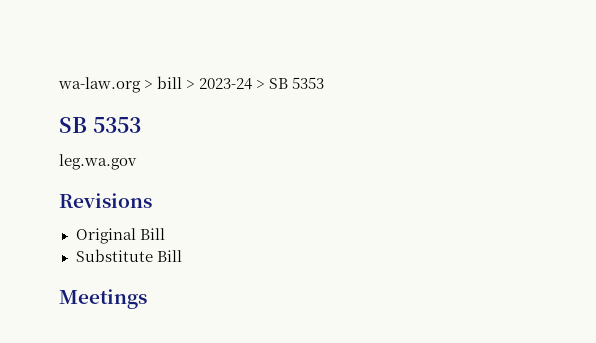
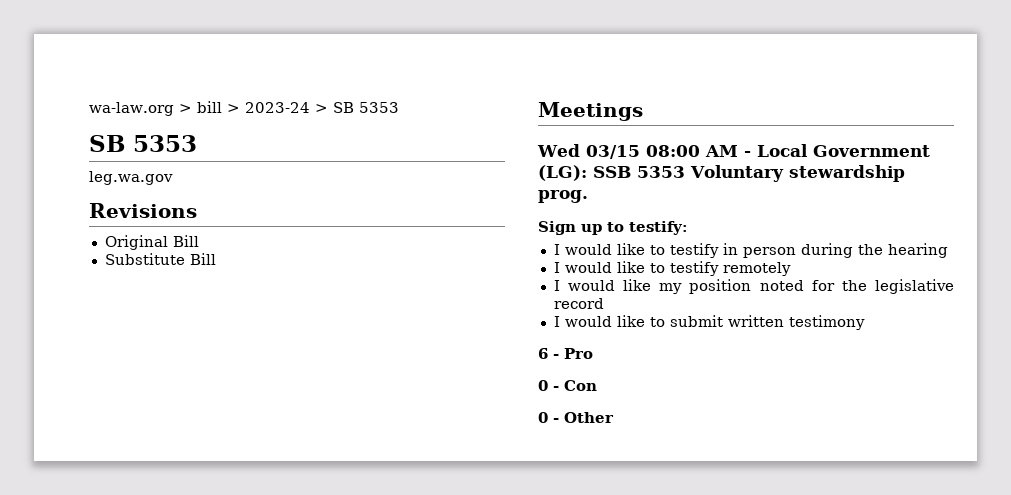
(147, 299) none -> [537,144,930,159] [538,165,905,182] [538,190,588,203] [538,221,688,235] [553,243,948,258] [553,261,791,276] [553,279,954,294] [553,298,604,309] [553,315,865,330] [538,348,593,359] [538,380,597,391] [538,412,614,423] // Wed 03/15 08:00 AM - Local Government (LG): SSB 5353 Voluntary stewardship prog. // Sign up to testify: // I would like to testify in person during the hearing // I would like to testify remotely // I would like my position noted for the legislative record // I would like to submit written testimony // 6 - Pro // 0 - Con // 0 - Other

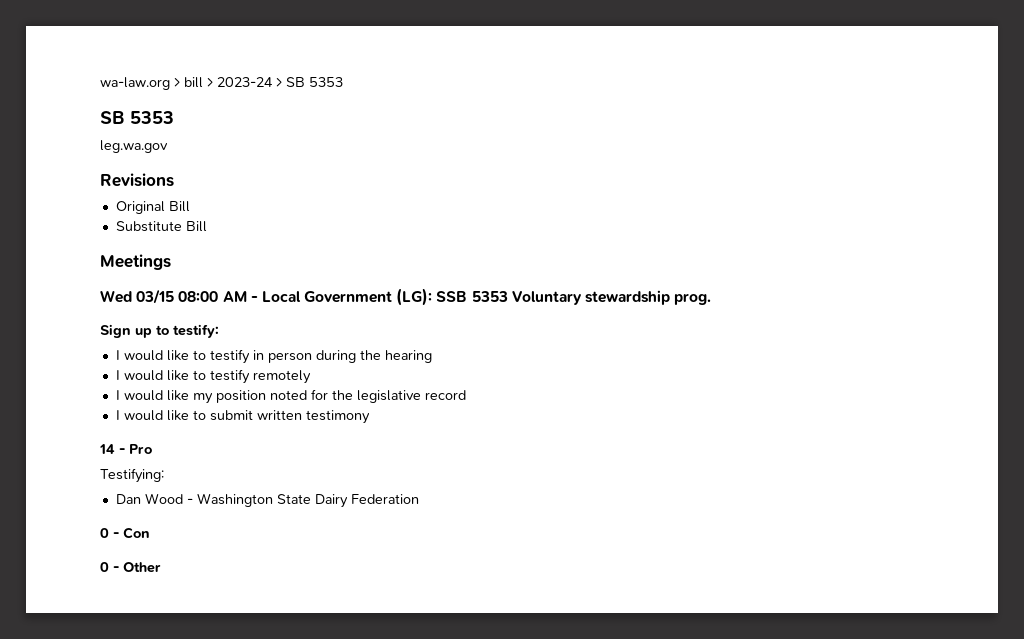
[538,348,548,359] 6 -> [99,444,115,454] 14
(593, 353) none -> [100,468,164,483] [115,493,419,508] // Testifying: // Dan Wood - Washington State Dairy Federation

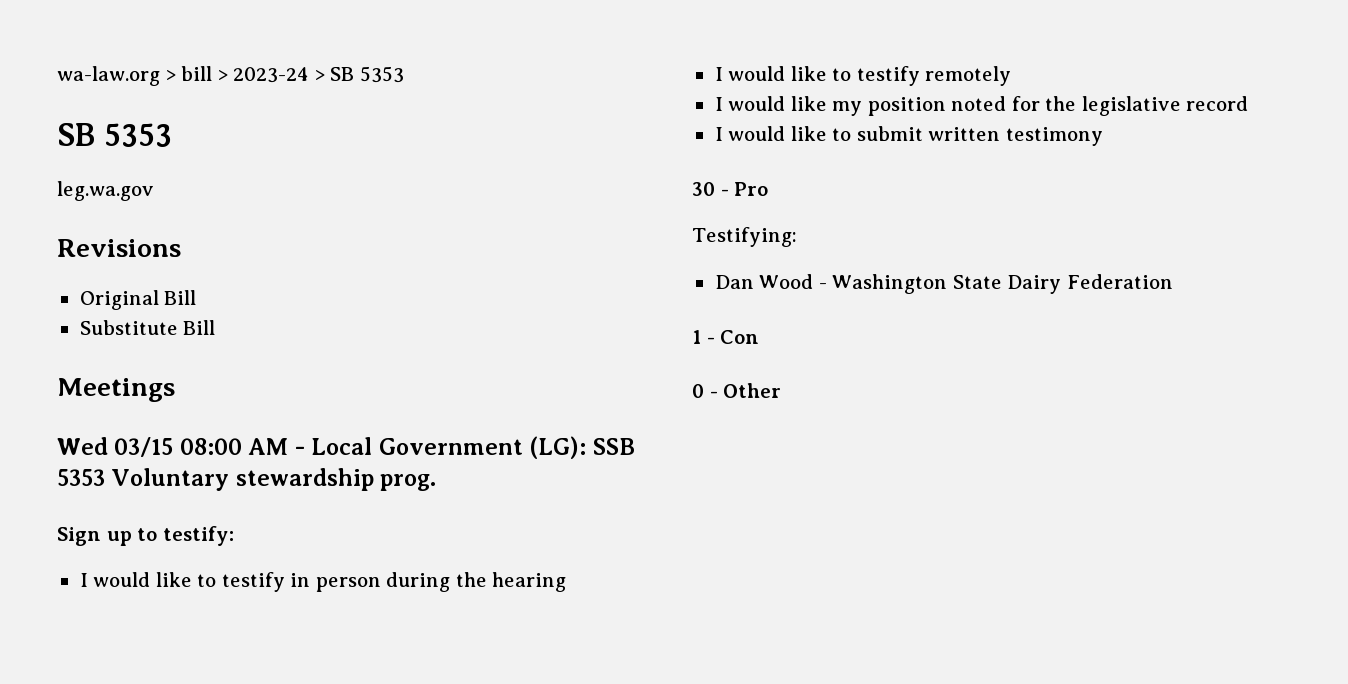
[99,444,115,454] 14 -> [692,182,715,196] 30
[100,528,109,538] 0 -> [692,330,701,344] 1

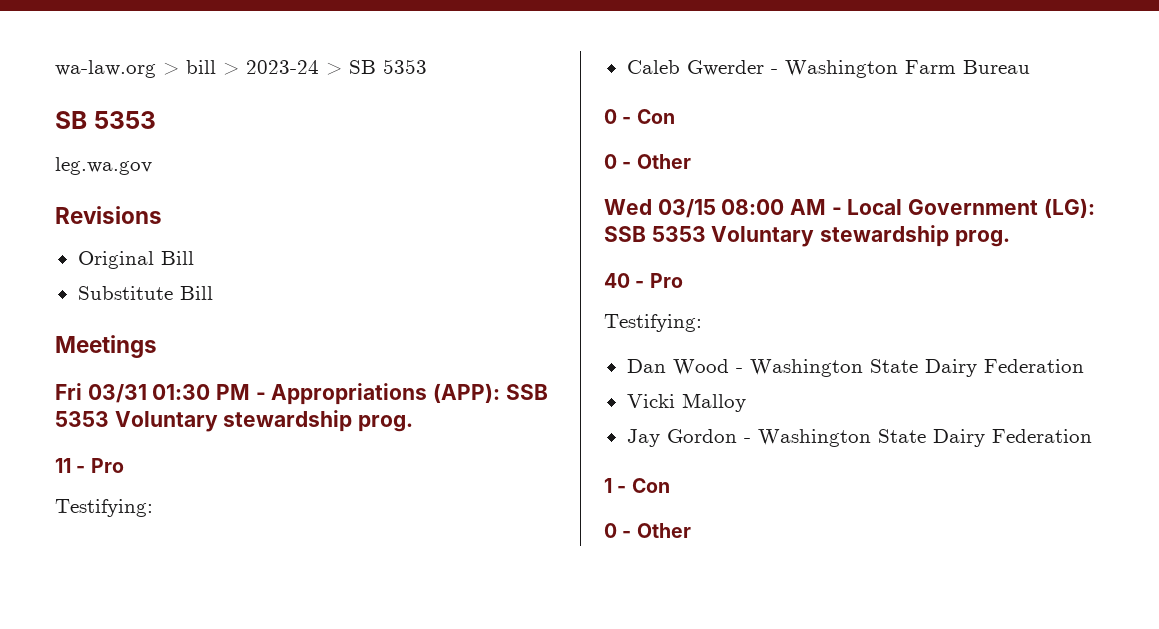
(175, 390) none -> [55,383,548,405] [55,410,414,432] [55,458,124,473] [55,499,153,517] [626,60,1030,78] [604,109,675,124] [604,154,691,169] // Fri 03/31 01:30 PM - Appropriations (APP): SSB 5353 Voluntary stewardship prog. // 11 - Pro // Testifying: // Caleb Gwerder - Washington Farm Bureau // 0 - Con // 0 - Other
[57,526,234,546] [79,572,567,592] [714,66,1012,86] [714,96,1249,116] [714,126,1103,146] [692,182,715,196] Sign up to testify: // I would like to testify in person during the hearing // I would like to testify remotely // I would like my position noted for the legislative record // I would like to submit written testimony // 30 -> [604,273,630,288] 40
(1173, 281) none -> [626,393,746,412] [626,429,1092,447] // Vicki Malloy // Jay Gordon - Washington State Dairy Federation

